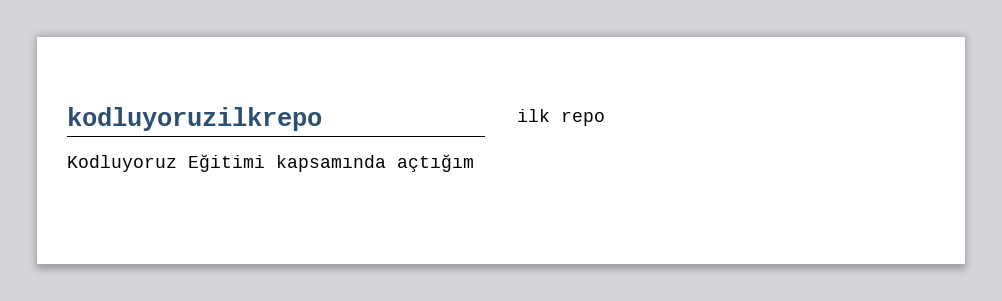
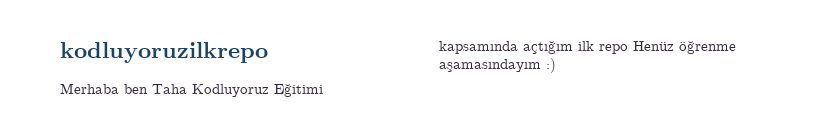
(322, 119) none -> [60,83,187,94] Merhaba ben Taha
(605, 118) none -> [633,41,736,54] [439,58,556,73] Henüz öğrenme aşamasındayım :)

